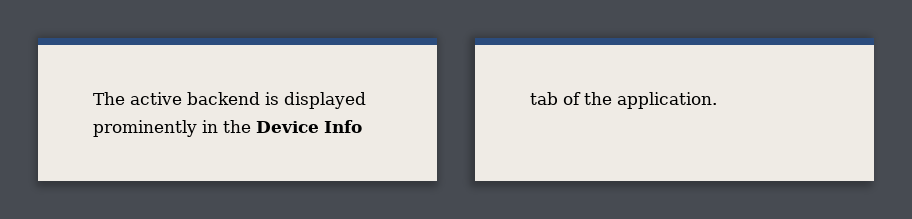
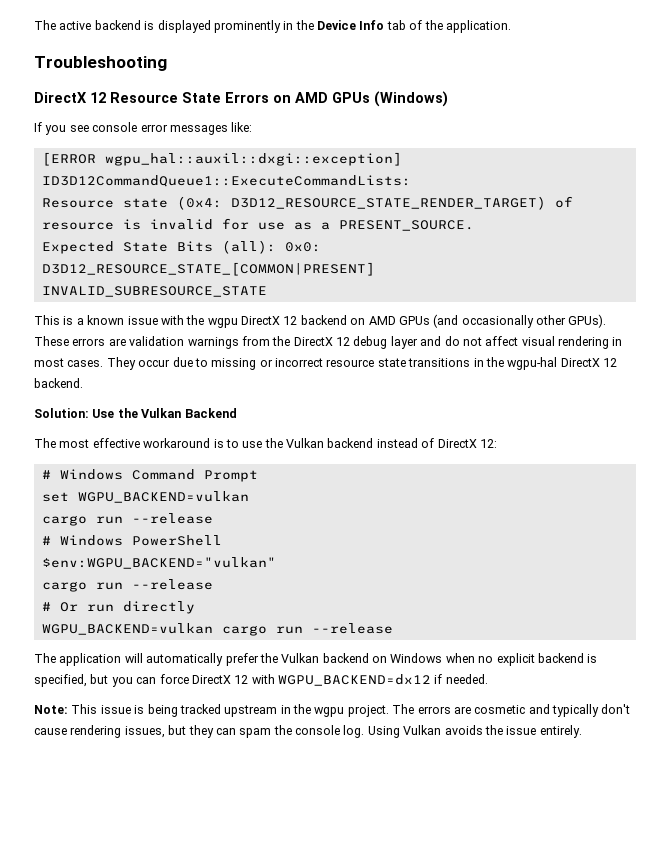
(717, 100) none -> [34,56,167,71] [34,91,448,107] [34,122,253,135] [41,152,402,166] [41,175,411,187] [41,196,573,210] [41,218,474,231] [41,240,321,254] [41,262,375,276] [41,286,267,297] [34,314,607,328] [34,336,623,349] [34,357,617,370] [34,378,83,388] [34,408,237,418] [34,438,497,448] [41,469,258,482] [41,491,249,503] [41,513,213,526] [41,535,222,546] [41,557,276,569] [41,579,213,592] [41,601,195,614] [41,623,393,636] [34,653,598,666] [34,674,488,687] [34,704,631,717] [34,725,582,738] // Troubleshooting // DirectX 12 Resource State Errors on AMD GPUs (Windows) // If you see console error messages like: // [ERROR wgpu_hal::auxil::dxgi::exception] ID3D12CommandQueue1::ExecuteCommandLists: // Resource state (0x4: D3D12_RESOURCE_STATE_RENDER_TARGET) of resource is invalid for use as a PRESENT_SOURCE. // Expected State Bits (all): 0x0: D3D12_RESOURCE_STATE_[COMMON|PRESENT] // INVALID_SUBRESOURCE_STATE // This is a known issue with the wgpu DirectX 12 backend on AMD GPUs (and occasionally other GPUs). These errors are validation warnings from the DirectX 12 debug layer and do not affect visual rendering in most cases. They occur due to missing or incorrect resource state transitions in the wgpu-hal DirectX 12 backend. // Solution: Use the Vulkan Backend // The most effective workaround is to use the Vulkan backend instead of DirectX 12: // # Windows Command Prompt // set WGPU_BACKEND=vulkan // cargo run --release // # Windows PowerShell // $env:WGPU_BACKEND="vulkan" // cargo run --release // # Or run directly // WGPU_BACKEND=vulkan cargo run --release // The application will automatically prefer the Vulkan backend on Windows when no explicit backend is specified, but you can force DirectX 12 with WGPU_BACKEND=dx12 if needed. // Note: This issue is being tracked upstream in the wgpu project. The errors are cosmetic and typically don't cause rendering issues, but they can spam the console log. Using Vulkan avoids the issue entirely.

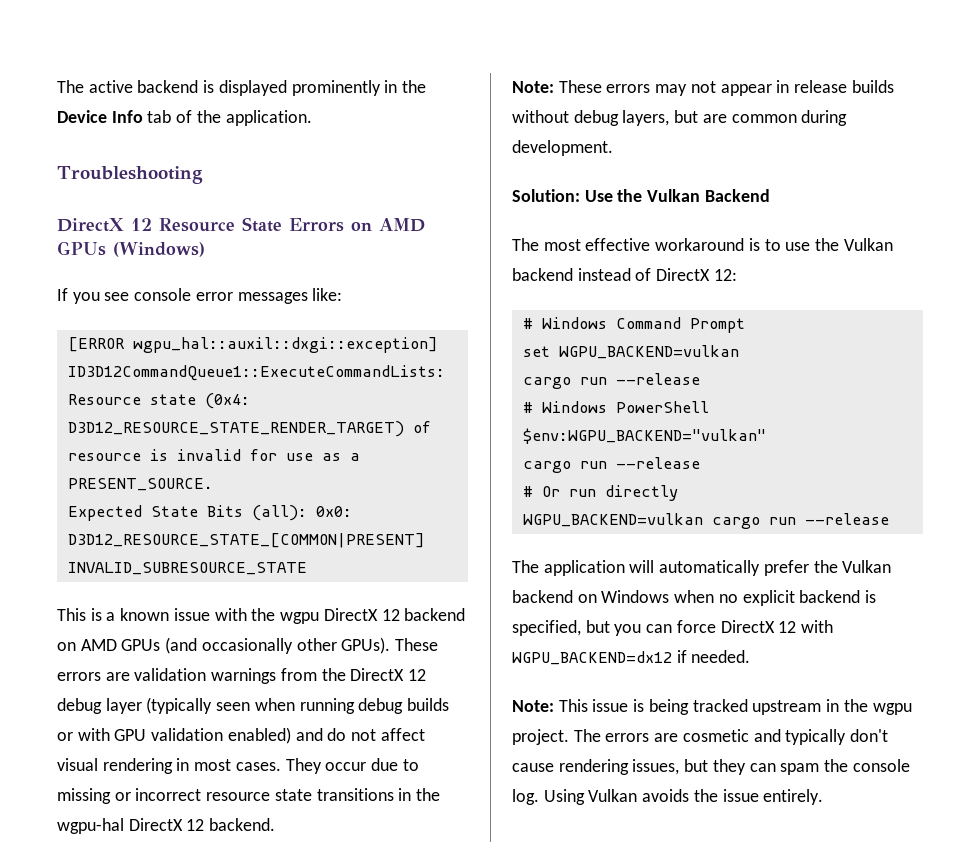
(418, 342) none -> [146,697,450,714] [57,727,291,744] (typically seen when running debug builds or with GPU validation enabled)
(83, 383) none -> [512,80,894,96] [512,110,848,126] [512,140,613,156] // Note: These errors may not appear in release builds without debug layers, but are common during development.

